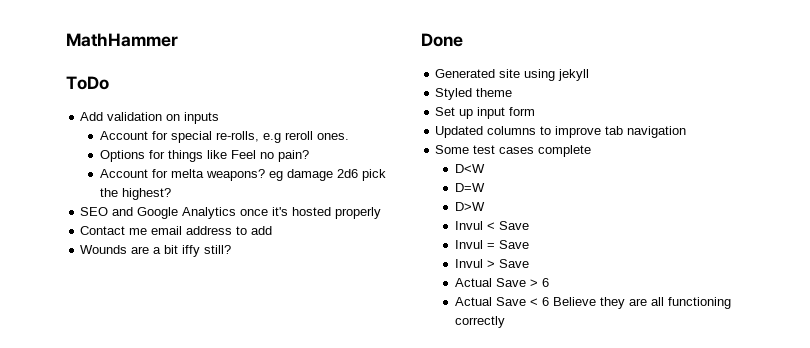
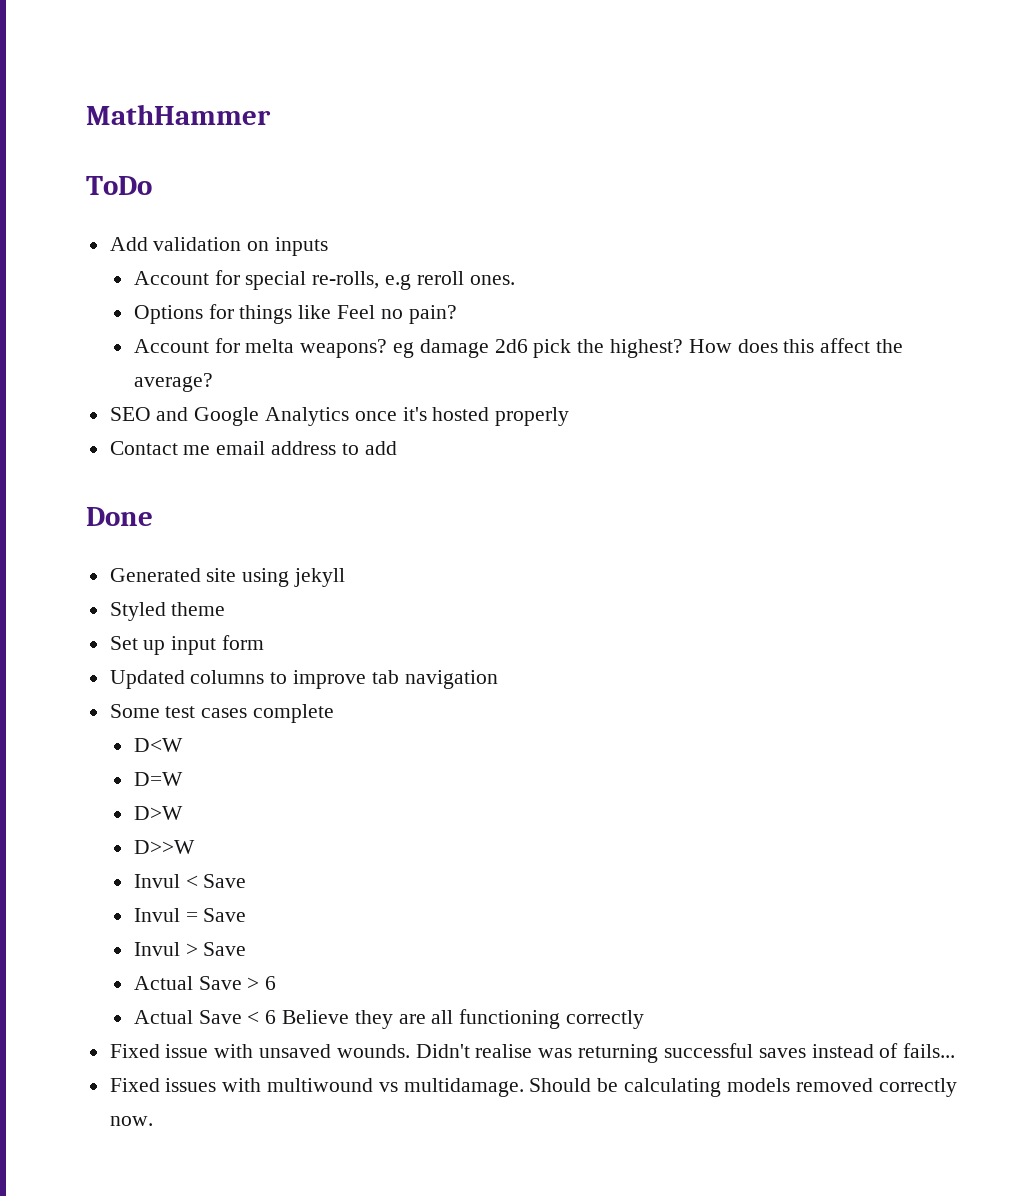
(172, 194) none -> [688,338,904,353] [133,373,213,392] How does this affect the average?
[80,245,232,257] // Wounds are a bit iffy still? -> (397, 448) none
(486, 206) none -> [133,840,195,854] // D>>W
(506, 322) none -> [109,1043,956,1063] [109,1078,957,1097] [109,1116,153,1126] // Fixed issue with unsaved wounds. Didn't realise was returning successful saves instead of fails... // Fixed issues with multiwound vs multidamage. Should be calculating models removed correctly now.

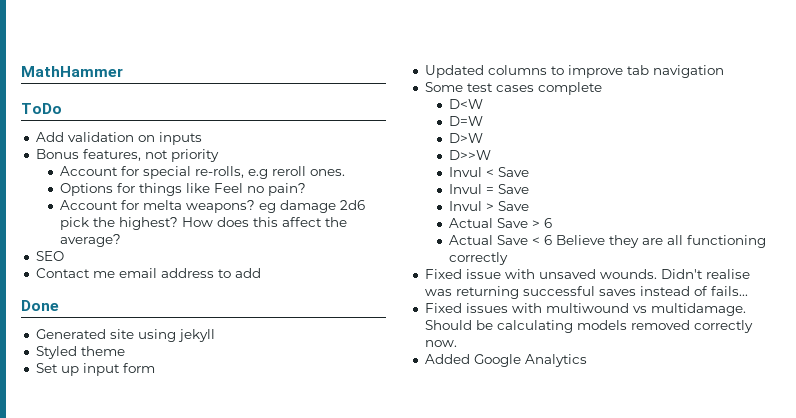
(329, 246) none -> [35,149,219,162] // Bonus features, not priority
[156,407,570,426] and Google Analytics once it's hosted properly -> (64, 256) none
(153, 1121) none -> [424,354,587,367] // Added Google Analytics

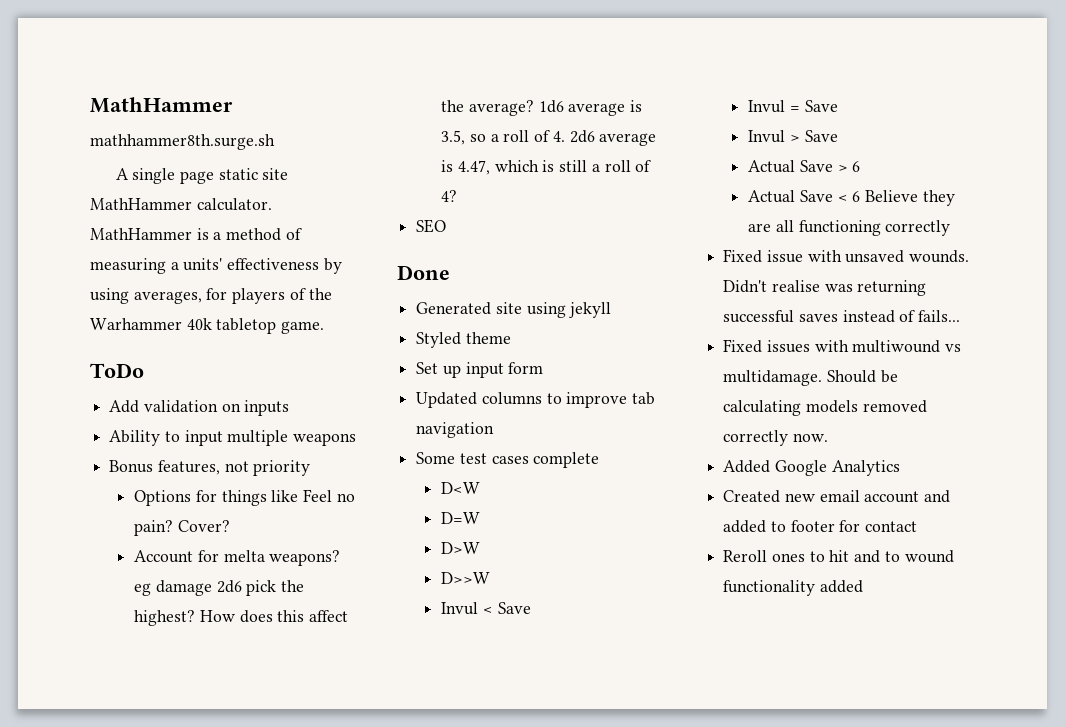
[21,66,123,77] MathHammer -> [90,97,233,113] [90,134,275,150] [115,168,289,184] [90,198,272,211] [90,228,302,241] [90,258,342,274] [90,288,332,304] [90,318,325,334] MathHammer // mathhammer8th.surge.sh // A single page static site MathHammer calculator. MathHammer is a method of measuring a units' effectiveness by using averages, for players of the Warhammer 40k tabletop game.
(202, 138) none -> [109,430,357,446] // Ability to input multiple weapons
[59,166,345,179] // Account for special re-rolls, e.g reroll ones. -> (311, 468) none
(306, 189) none -> [177,520,230,532] Cover?
[35,251,64,261] [35,268,261,278] // SEO // Contact me email address to add -> [538,100,643,116] [441,130,657,146] [441,160,652,175] [441,190,458,202] [416,219,447,233] 1d6 average is 3.5, so a roll of 4. 2d6 average is 4.47, which is still a roll of 4? // SEO
(587, 360) none -> [723,490,951,503] [723,520,918,533] [723,550,954,563] [723,580,863,596] // Created new email account and added to footer for contact // Reroll ones to hit and to wound functionality added

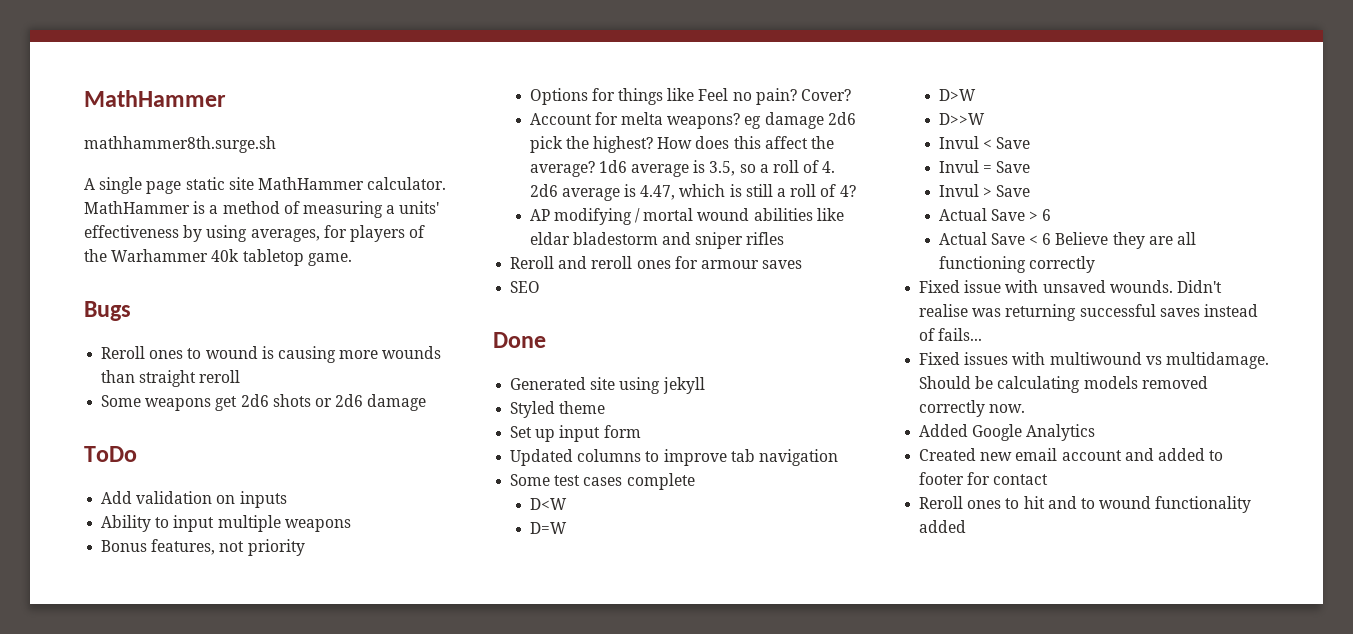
(325, 327) none -> [84,301,131,321] [101,346,442,363] [101,370,241,387] [101,394,427,411] // Bugs // Reroll ones to wound is causing more wounds than straight reroll // Some weapons get 2d6 shots or 2d6 damage
(458, 196) none -> [529,208,844,225] [529,232,785,249] [510,256,803,269] // AP modifying / mortal wound abilities like eldar bladestorm and sniper rifles // Reroll and reroll ones for armour saves

